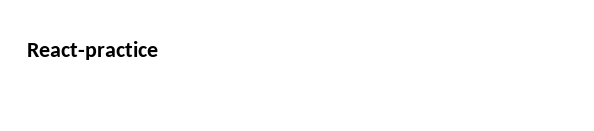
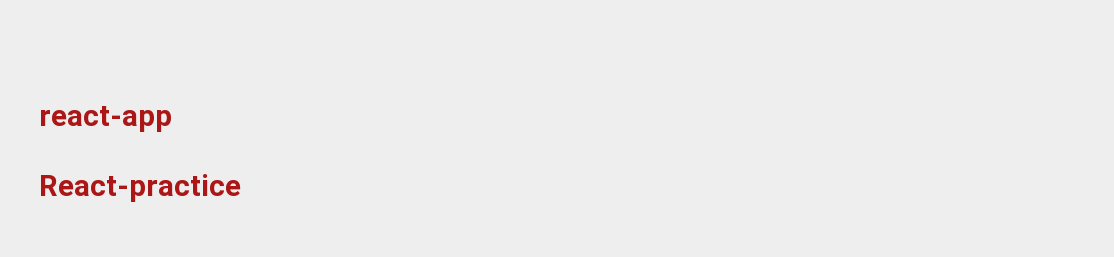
(27, 50) none -> [39,106,172,132] react-app //

